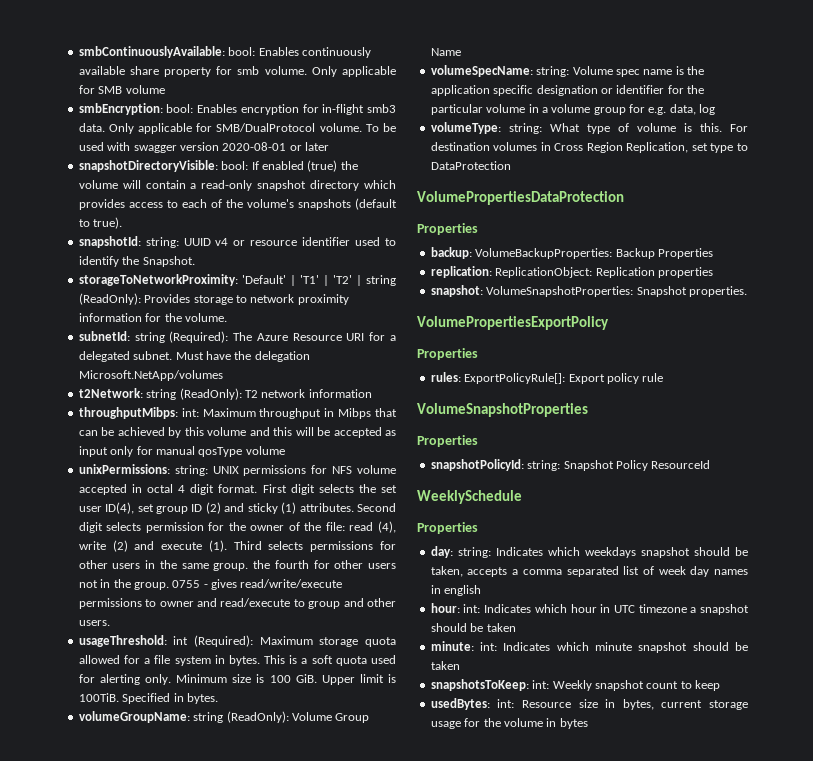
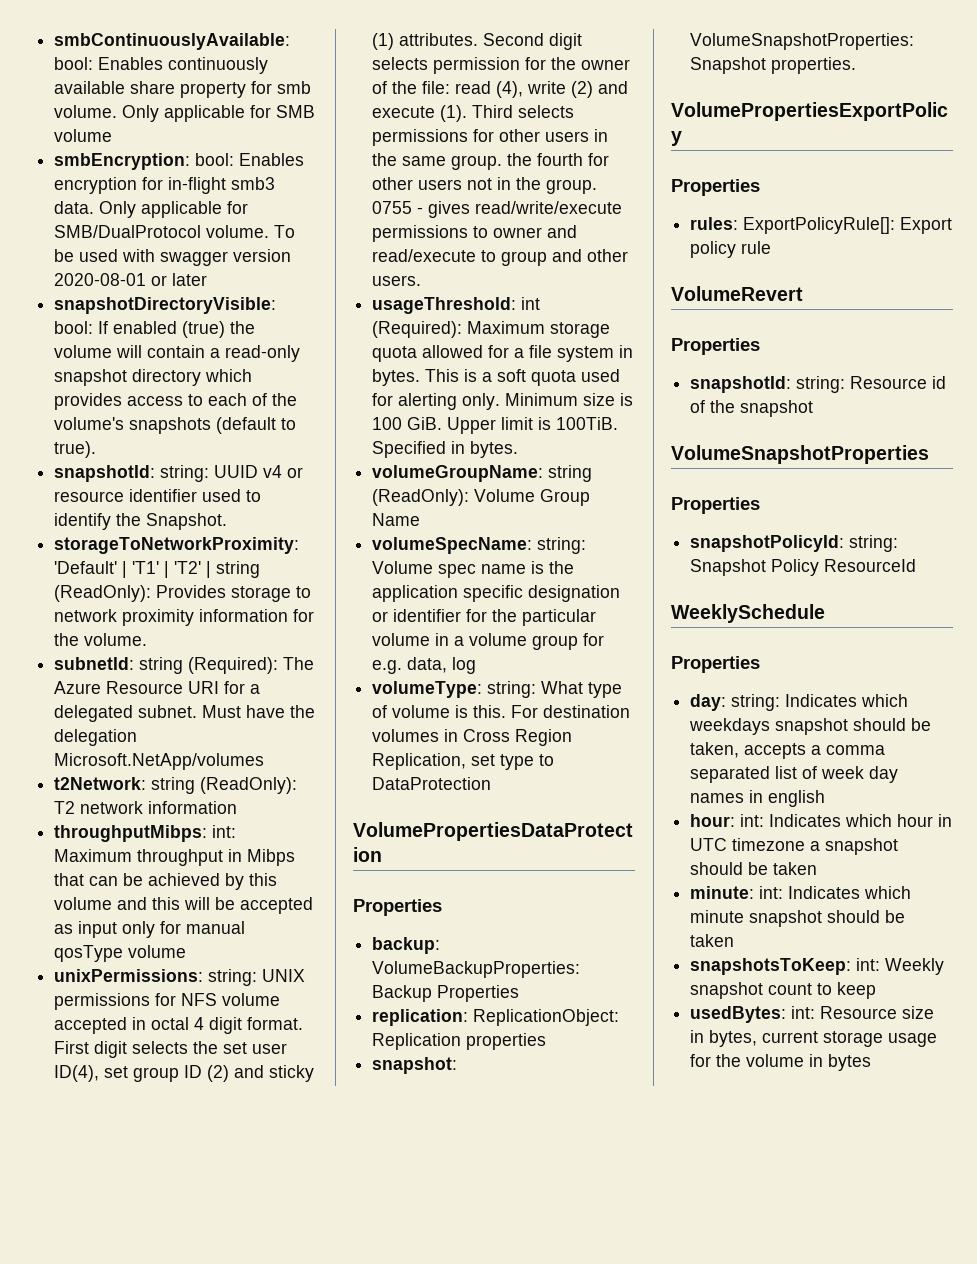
(664, 377) none -> [671,286,803,301] [671,338,760,355] [690,376,947,393] [690,400,814,417] // VolumeRevert // Properties // snapshotId: string: Resource id of the snapshot

